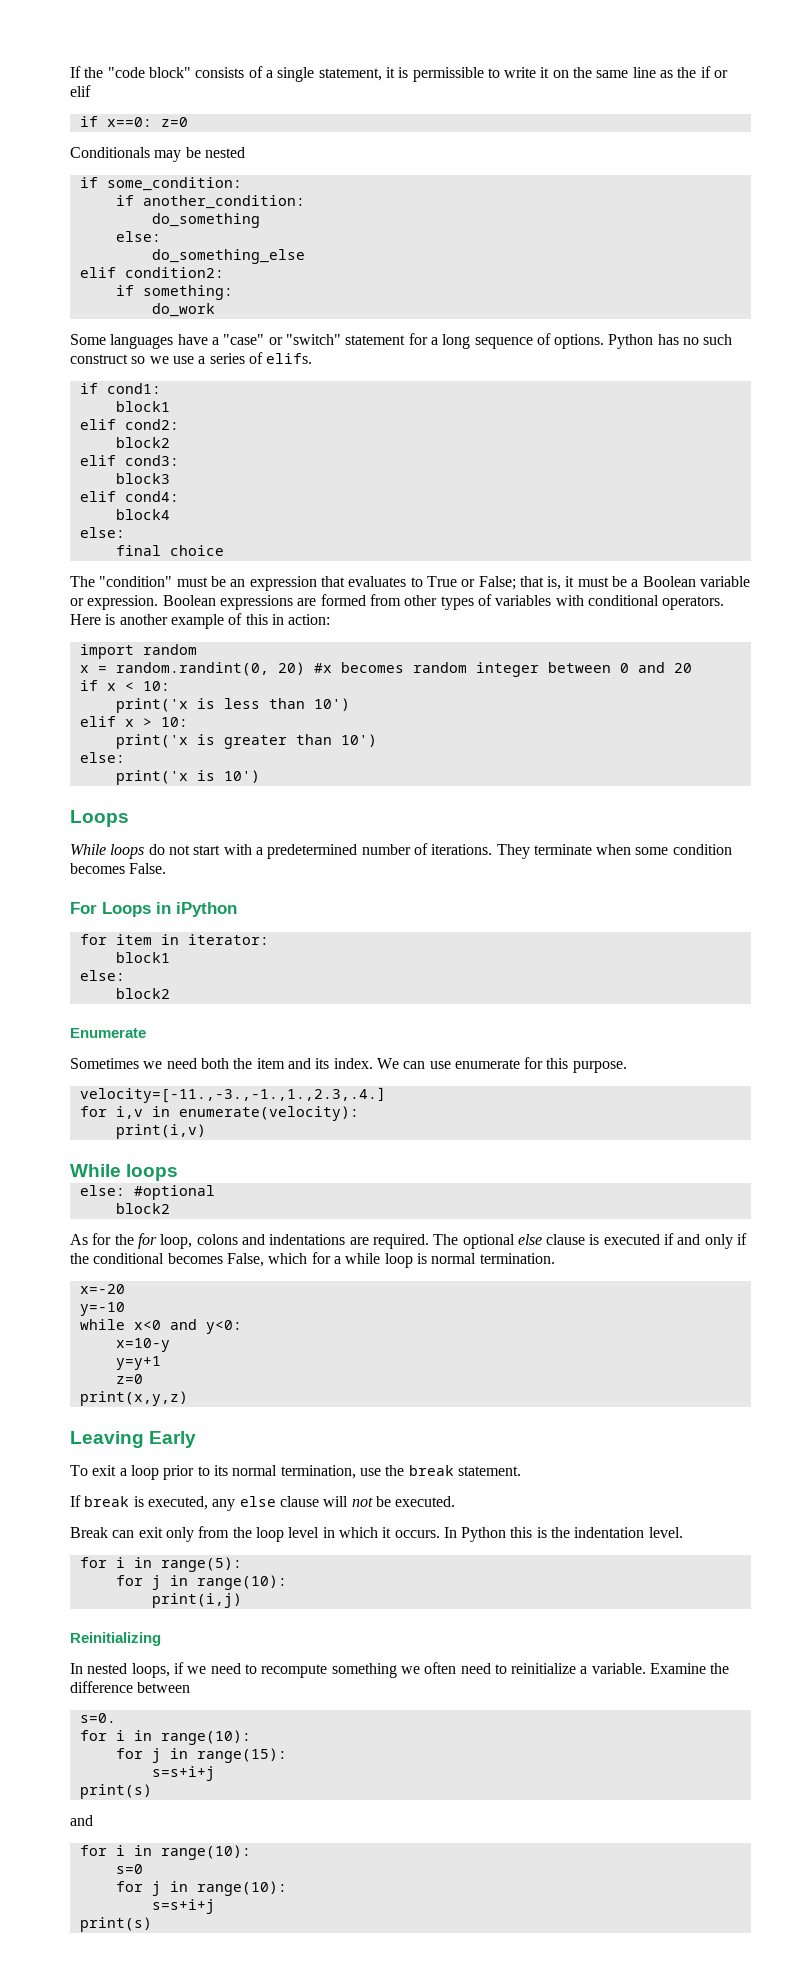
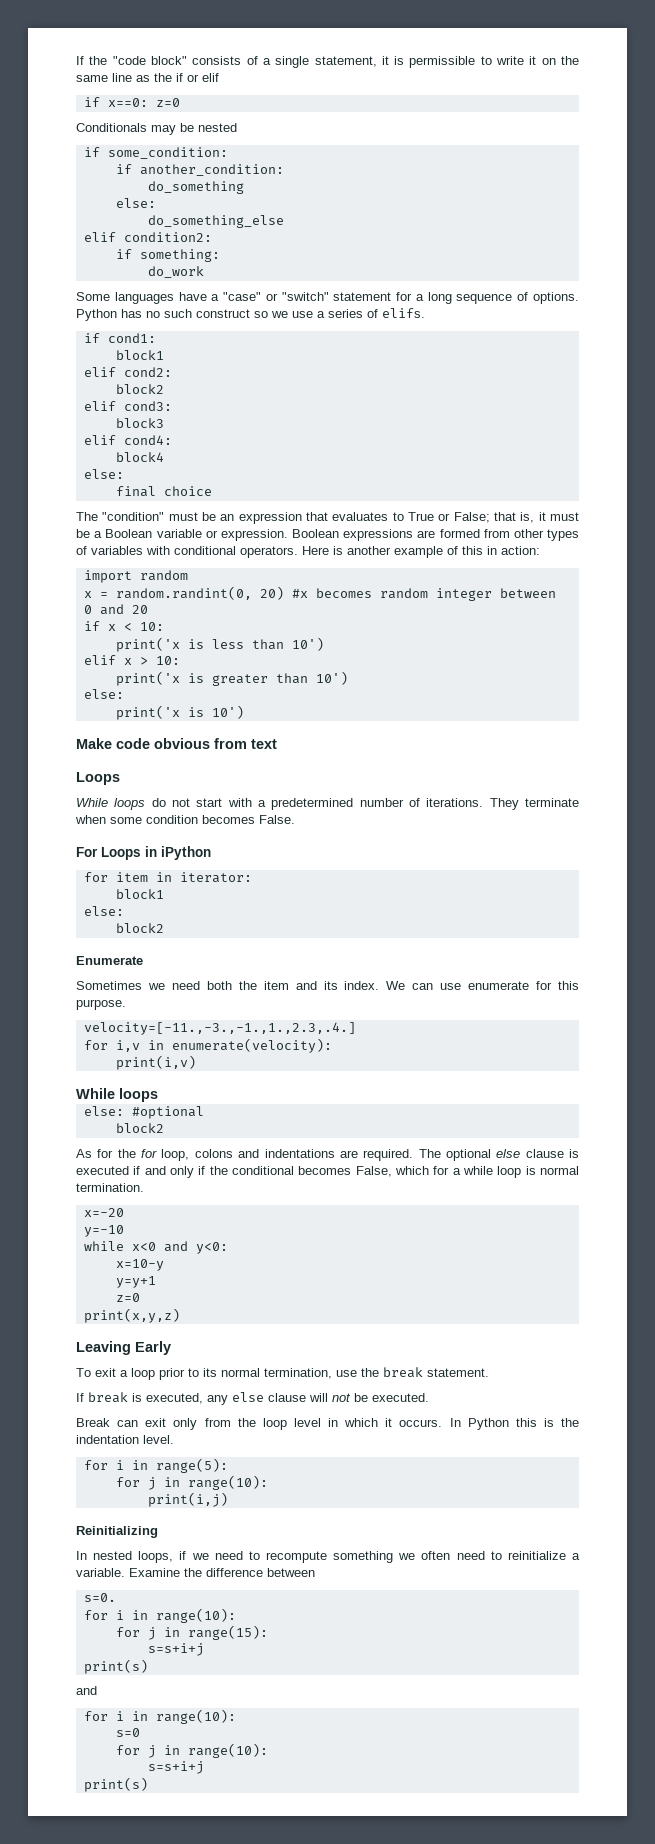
(260, 776) none -> [76,738,277,749] // Make code obvious from text

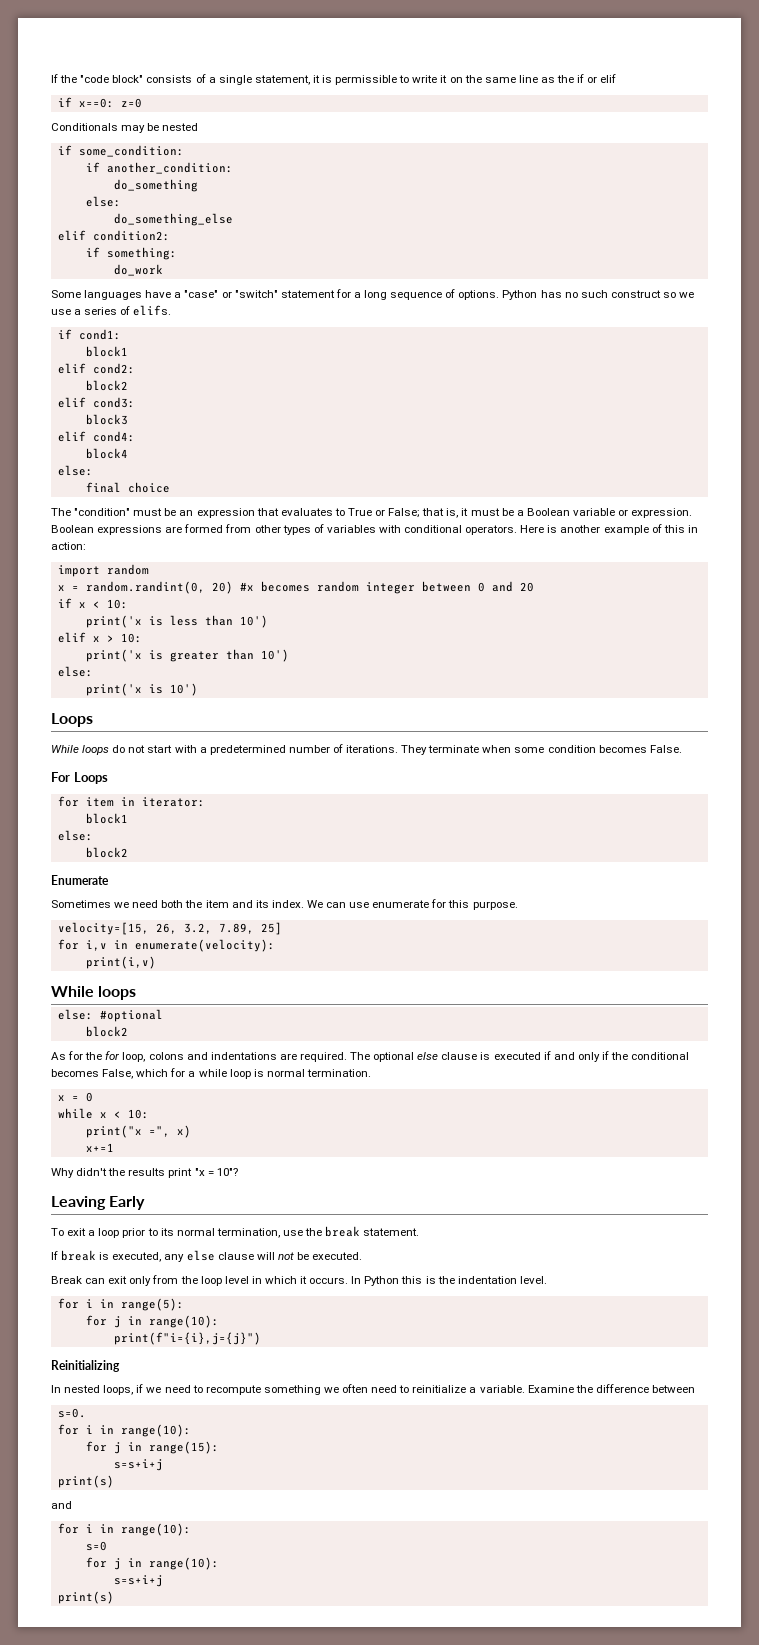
[76,738,277,749] // Make code obvious from text -> (198, 689) none
[145,846,211,860] in iPython -> (108, 778) none
[83,1022,356,1035] velocity=[-11.,-3.,-1.,1.,2.3,.4.] -> [57,922,282,935] velocity=[15, 26, 3.2, 7.89, 25]
[83,1208,124,1217] [83,1225,124,1237] [83,1241,228,1254] [115,1259,164,1271] [115,1276,156,1288] [115,1293,140,1302] [83,1308,180,1323] x=-20 // y=-10 // while x<0 and y<0: // x=10-y // y=y+1 // z=0 // print(x,y,z) -> [57,1092,93,1102] [57,1108,149,1119] [85,1125,191,1138] [85,1143,114,1152] [51,1168,238,1178] x = 0 // while x < 10: // print("x =", x) // x+=1 // Why didn't the results print "x = 10"?
[147,1492,228,1507] print(i,j) -> [113,1332,261,1345] print(f"i={i},j={j}")

